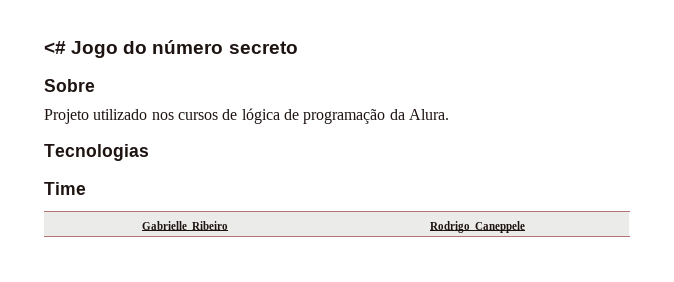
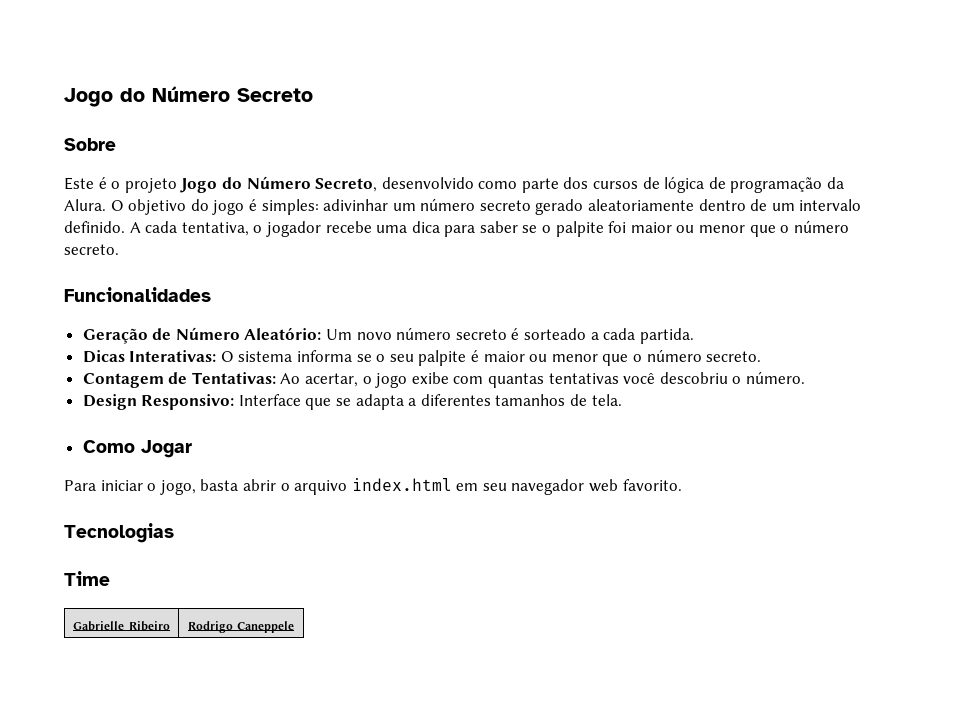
[44,40,298,58] <# Jogo do número secreto -> [64,86,313,107] Jogo do Número Secreto
[44,109,174,124] Projeto utilizado nos -> [64,176,589,193] Este é o projeto Jogo do Número Secreto, desenvolvido como parte dos
(449, 114) none -> [110,198,862,215] [64,220,849,237] [64,244,119,255] [64,287,211,302] [82,327,694,344] [82,349,762,366] [82,371,805,388] [82,394,622,410] [82,440,192,458] [64,478,682,495] O objetivo do jogo é simples: adivinhar um número secreto gerado aleatoriamente dentro de um intervalo definido. A cada tentativa, o jogador recebe uma dica para saber se o palpite foi maior ou menor que o número secreto. // Funcionalidades // Geração de Número Aleatório: Um novo número secreto é sorteado a cada partida. // Dicas Interativas: O sistema informa se o seu palpite é maior ou menor que o número secreto. // Contagem de Tentativas: Ao acertar, o jogo exibe com quantas tentativas você descobriu o número. // Design Responsivo: Interface que se adapta a diferentes tamanhos de tela. // Como Jogar // Para iniciar o jogo, basta abrir o arquivo index.html em seu navegador web favorito.

